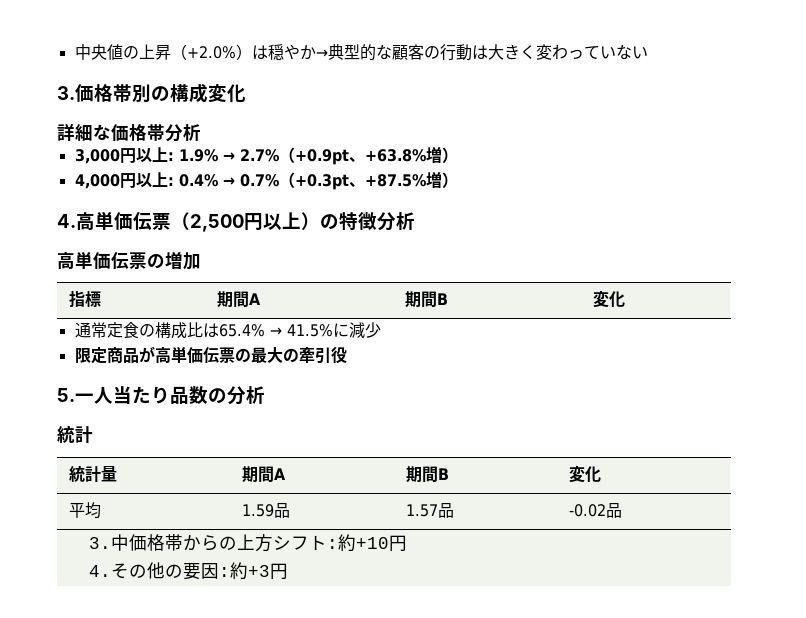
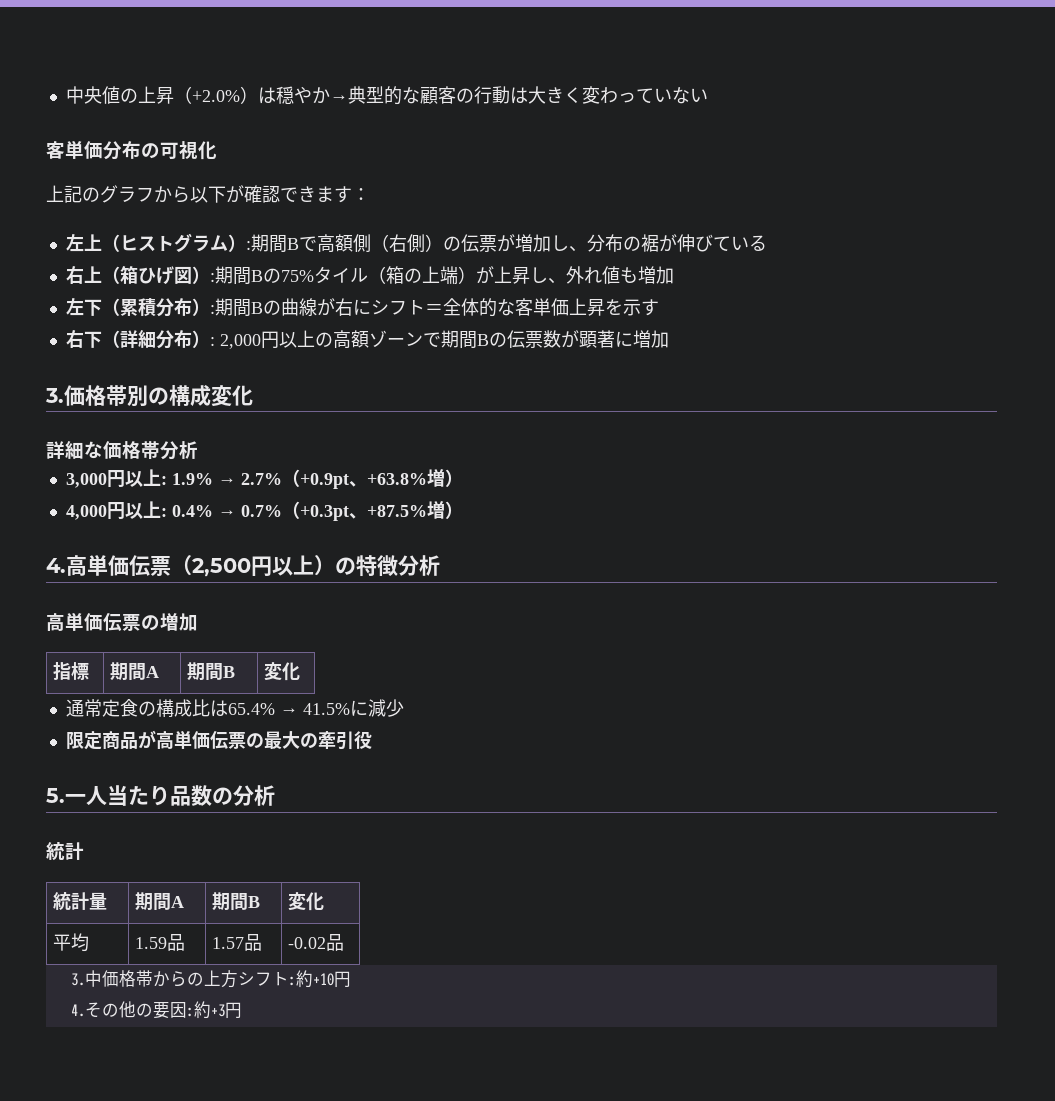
(648, 52) none -> [46,140,217,160] [46,185,370,203] [65,233,767,253] [65,266,674,285] [65,298,659,317] [65,330,669,349] // 客単価分布の可視化 // 上記のグラフから以下が確認できます： // 左上（ヒストグラム）:期間Bで高額側（右側）の伝票が増加し、分布の裾が伸びている // 右上（箱ひげ図）:期間Bの75%タイル（箱の上端）が上昇し、外れ値も増加 // 左下（累積分布）:期間Bの曲線が右にシフト＝全体的な客単価上昇を示す // 右下（詳細分布）: 2,000円以上の高額ゾーンで期間Bの伝票数が顕著に増加

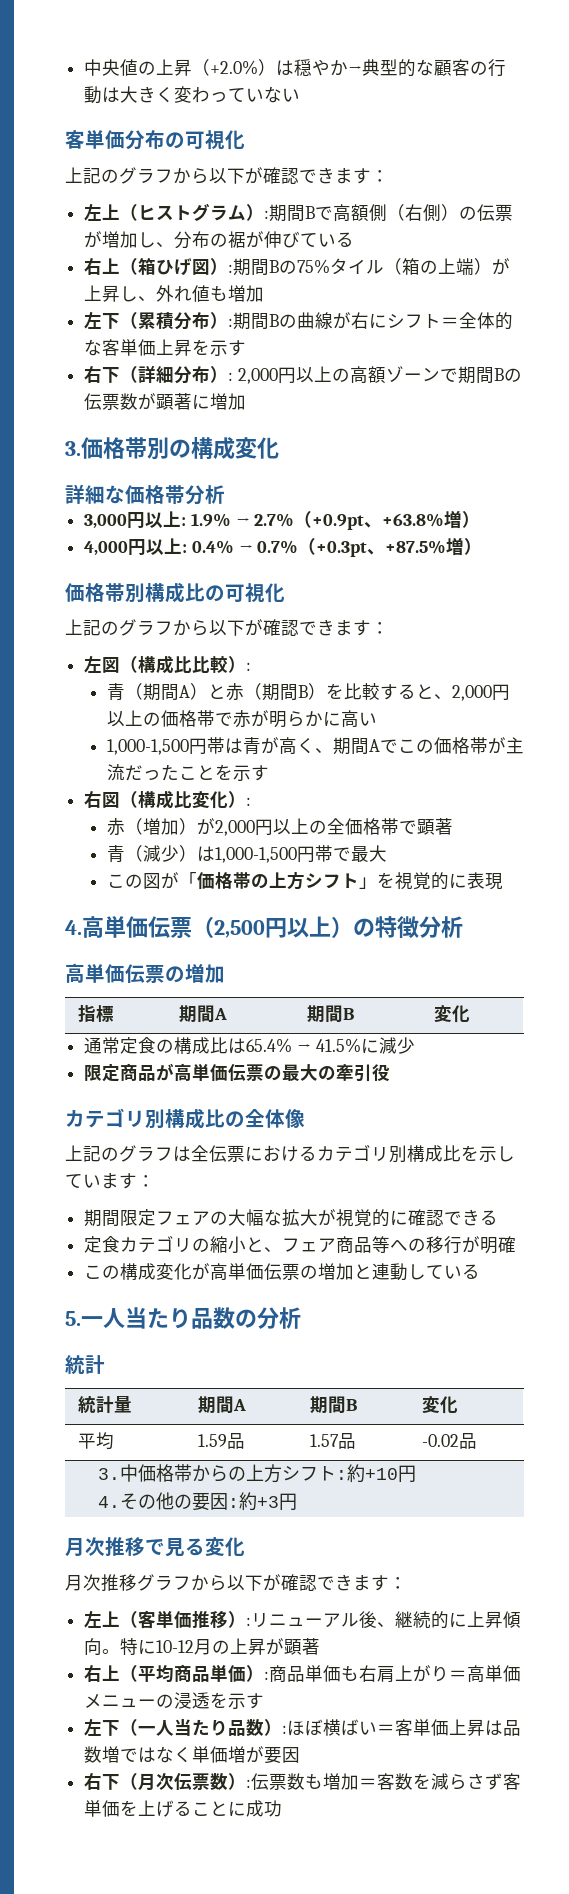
(463, 510) none -> [65,582,285,603] [65,619,389,636] [84,655,252,674] [106,683,510,701] [106,710,377,728] [106,737,524,755] [106,764,269,781] [84,790,252,809] [106,818,453,836] [106,845,387,863] [106,871,503,890] // 価格帯別構成比の可視化 // 上記のグラフから以下が確認できます： // 左図（構成比比較）: // 青（期間A）と赤（期間B）を比較すると、2,000円以上の価格帯で赤が明らかに高い // 1,000-1,500円帯は青が高く、期間Aでこの価格帯が主流だったことを示す // 右図（構成比変化）: // 赤（増加）が2,000円以上の全価格帯で顕著 // 青（減少）は1,000-1,500円帯で最大 // この図が「価格帯の上方シフト」を視覚的に表現
(372, 740) none -> [65,1108,305,1129] [65,1144,515,1163] [65,1173,155,1189] [84,1209,499,1227] [84,1235,517,1254] [84,1263,481,1281] // カテゴリ別構成比の全体像 // 上記のグラフは全伝票におけるカテゴリ別構成比を示しています： // 期間限定フェアの大幅な拡大が視覚的に確認できる // 定食カテゴリの縮小と、フェア商品等への移行が明確 // この構成変化が高単価伝票の増加と連動している
(242, 1010) none -> [65,1537,245,1557] [65,1574,407,1592] [84,1610,522,1629] [84,1638,321,1655] [84,1664,522,1683] [84,1692,265,1709] [84,1719,522,1736] [84,1746,301,1764] [84,1773,522,1791] [84,1800,283,1817] // 月次推移で見る変化 // 月次推移グラフから以下が確認できます： // 左上（客単価推移）:リニューアル後、継続的に上昇傾向。特に10-12月の上昇が顕著 // 右上（平均商品単価）:商品単価も右肩上がり＝高単価メニューの浸透を示す // 左下（一人当たり品数）:ほぼ横ばい＝客単価上昇は品数増ではなく単価増が要因 // 右下（月次伝票数）:伝票数も増加＝客数を減らさず客単価を上げることに成功

